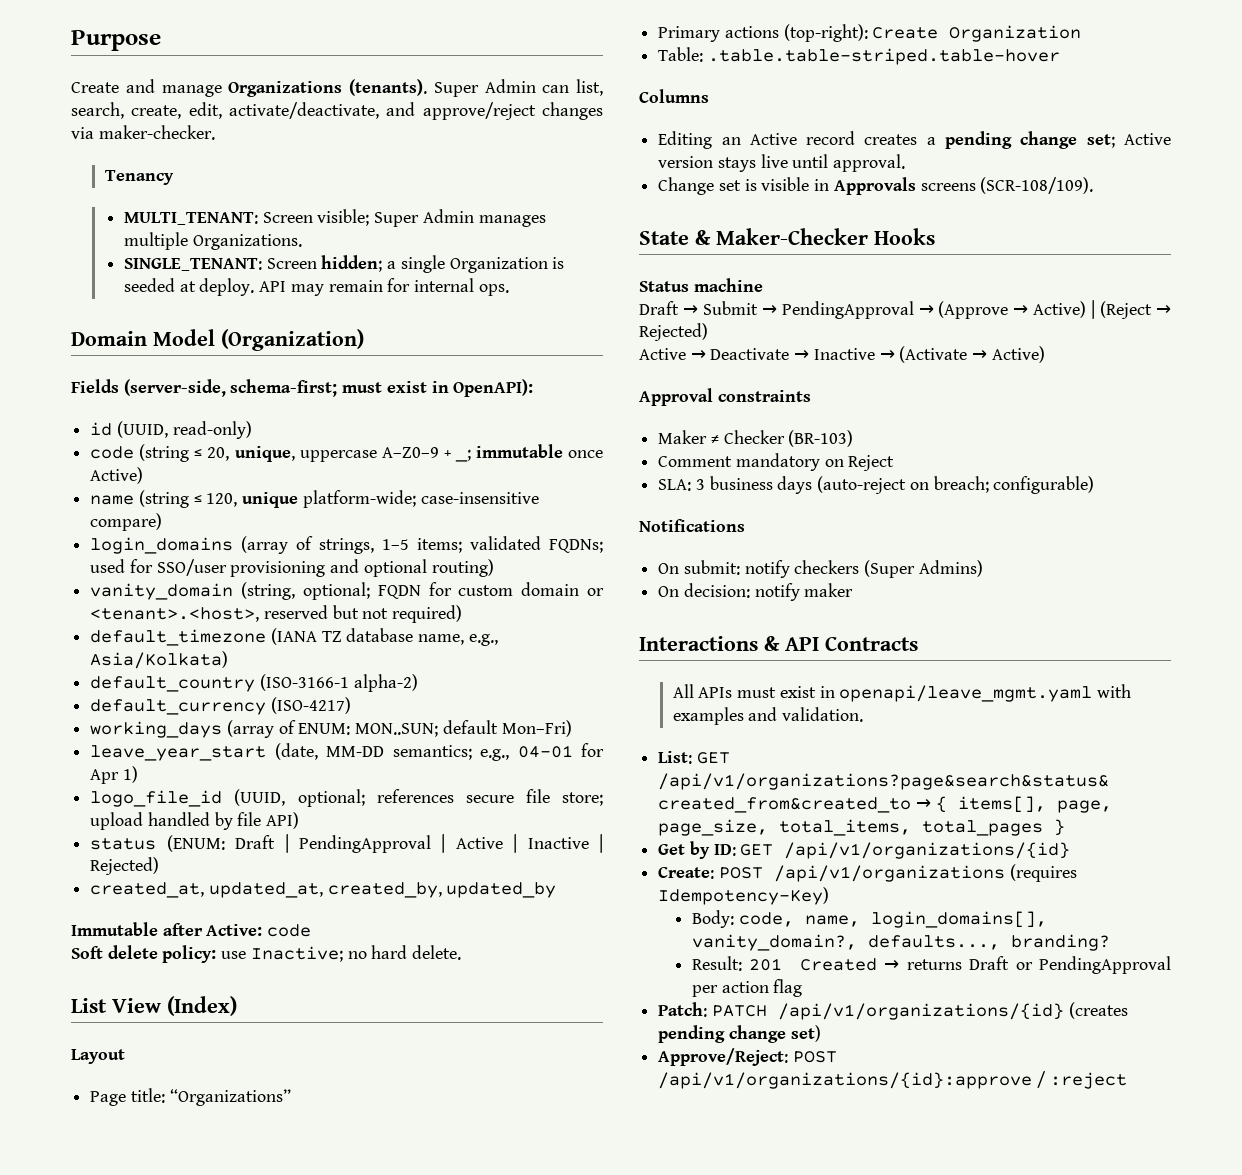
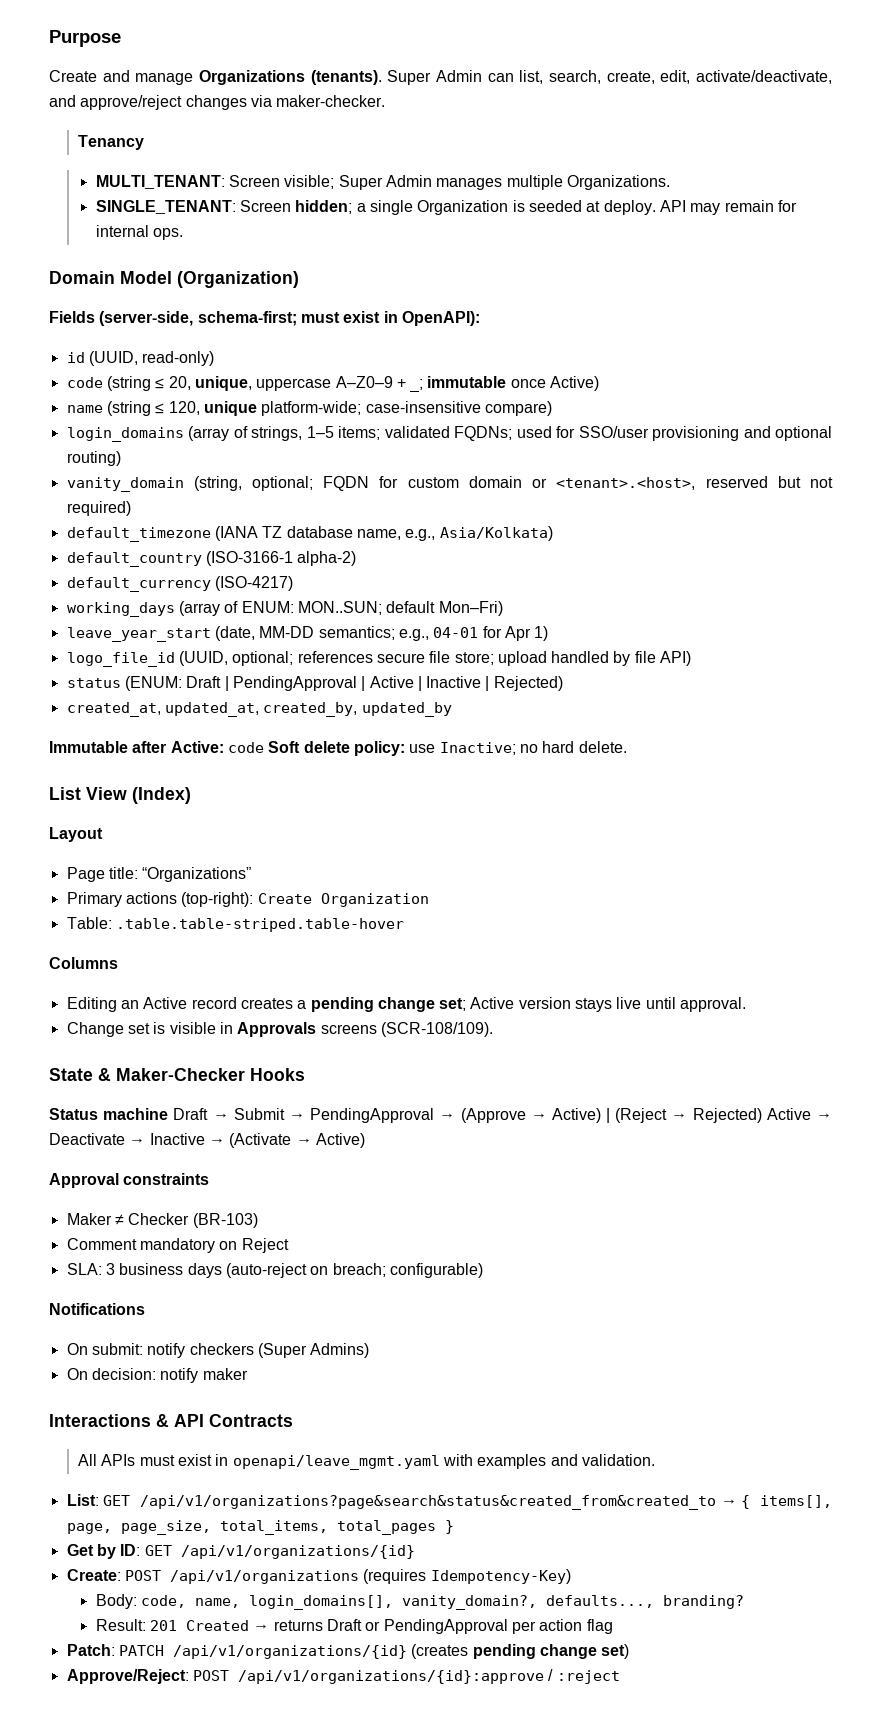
(312, 930) // -> (264, 747) none
(763, 285) // -> (169, 1114) none
(708, 332) // -> (762, 1115) none

